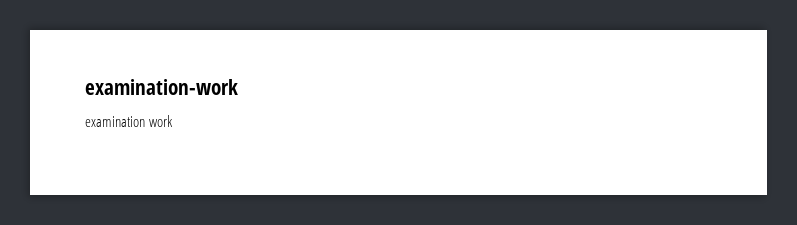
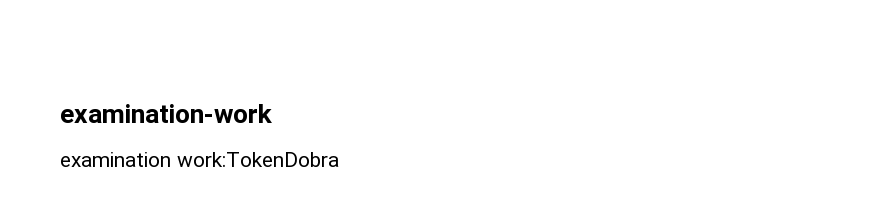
[149,115,174,127] work -> [176,152,339,167] work:TokenDobra

